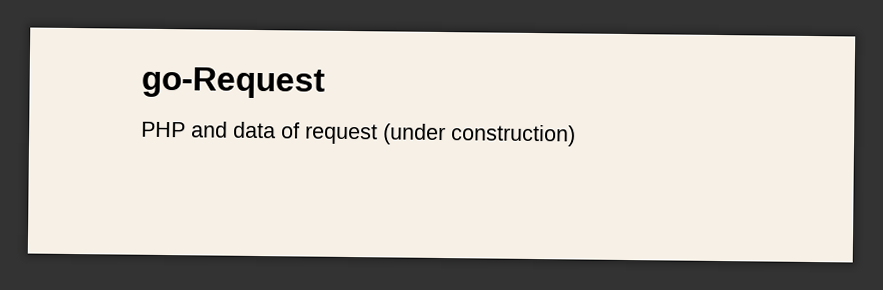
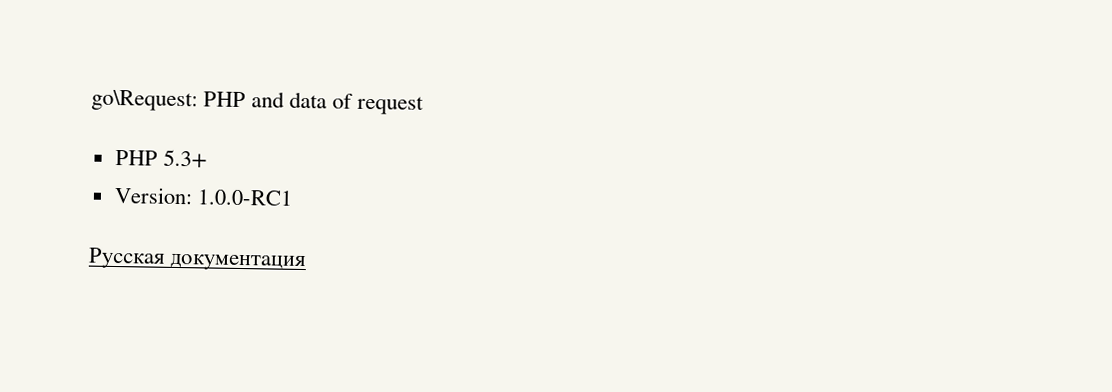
[141,66,325,99] go-Request // -> [91,89,198,112] go\Request:
[383,123,576,147] (under construction) -> [114,149,207,168] [113,186,293,206] [88,247,308,272] // PHP 5.3+ // Version: 1.0.0-RC1 // Русская документация

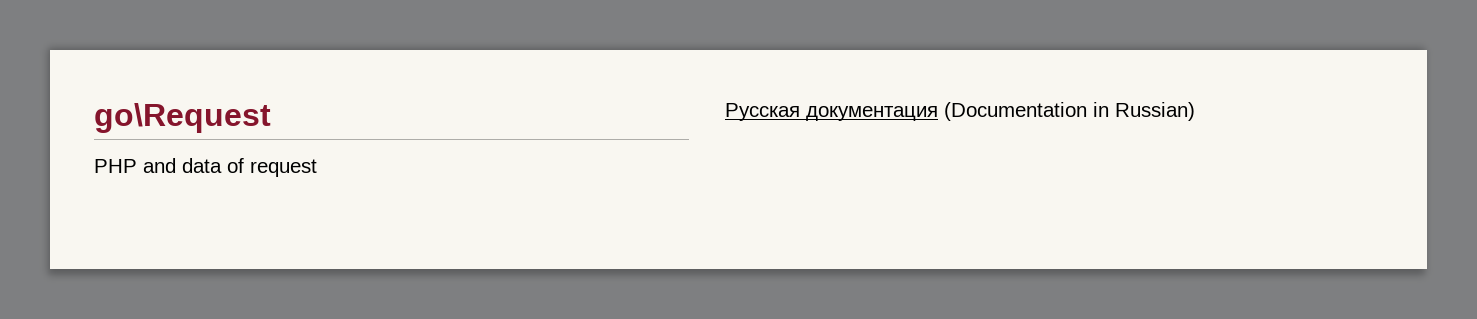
[91,89,198,112] go\Request: -> [94,103,271,133] go\Request //
[114,149,207,168] [113,186,293,206] // PHP 5.3+ // Version: 1.0.0-RC1 -> (317, 168) none
(308, 262) none -> [944,102,1195,121] (Documentation in Russian)

